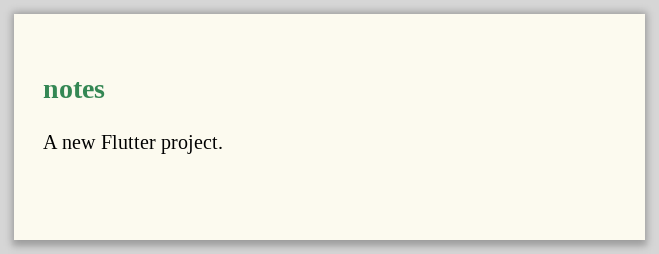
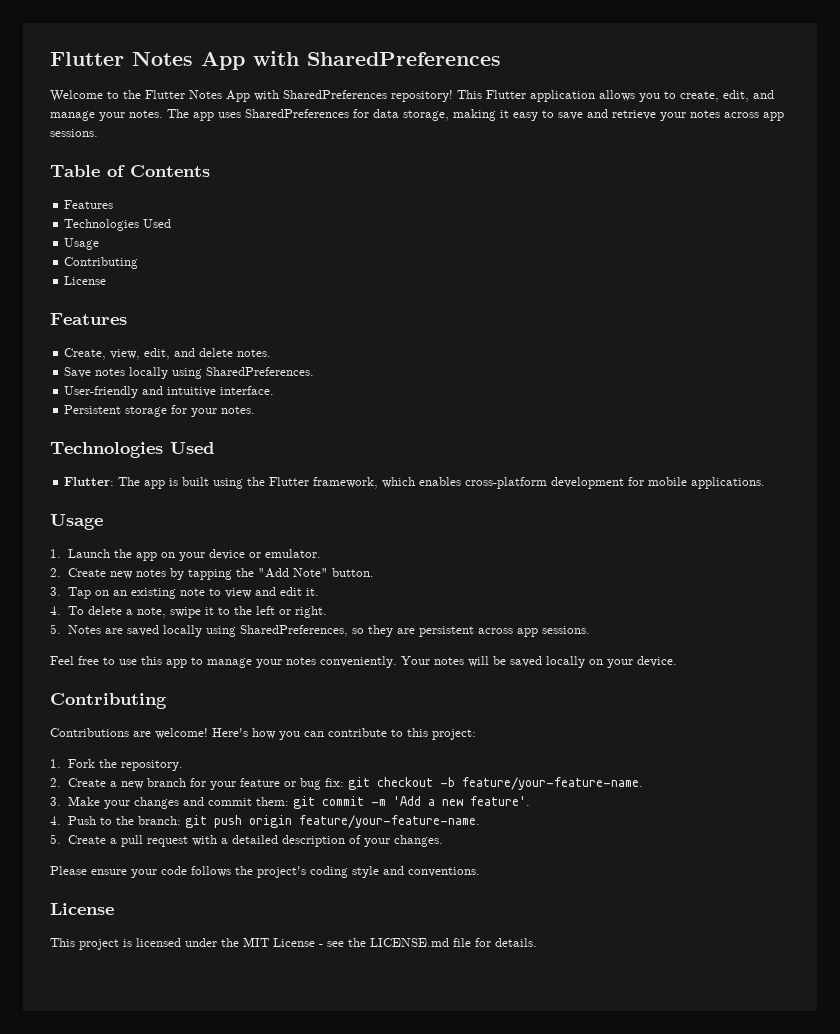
[43,82,105,98] [43,135,224,154] notes // A new Flutter project. -> [50,51,501,70] [50,90,774,102] [50,109,784,121] [50,129,98,137] [50,165,210,177] [64,200,114,209] [64,219,172,231] [64,238,100,250] [64,257,139,269] [64,276,107,285] [50,313,127,325] [64,348,272,360] [64,367,315,379] [64,386,275,398] [64,405,256,417] [50,442,214,458] [64,477,766,489] [50,514,103,530] [50,549,321,561] [50,568,374,580] [50,587,319,599] [50,606,327,618] [50,624,590,637] [50,656,677,668] [50,693,167,709] [50,728,476,740] [50,759,183,771] [50,777,643,790] [50,796,530,809] [50,815,480,828] [50,834,443,847] [50,866,480,878] [50,903,114,915] [50,937,537,950] Flutter Notes App with SharedPreferences // Welcome to the Flutter Notes App with SharedPreferences repository! This Flutter application allows you to create, edit, and manage your notes. The app uses SharedPreferences for data storage, making it easy to save and retrieve your notes across app sessions. // Table of Contents // Features // Technologies Used // Usage // Contributing // License // Features // Create, view, edit, and delete notes. // Save notes locally using SharedPreferences. // User-friendly and intuitive interface. // Persistent storage for your notes. // Technologies Used // Flutter: The app is built using the Flutter framework, which enables cross-platform development for mobile applications. // Usage // 1. Launch the app on your device or emulator. // 2. Create new notes by tapping the "Add Note" button. // 3. Tap on an existing note to view and edit it. // 4. To delete a note, swipe it to the left or right. // 5. Notes are saved locally using SharedPreferences, so they are persistent across app sessions. // Feel free to use this app to manage your notes conveniently. Your notes will be saved locally on your device. // Contributing // Contributions are welcome! Here's how you can contribute to this project: // 1. Fork the repository. // 2. Create a new branch for your feature or bug fix: git checkout -b feature/your-feature-name. // 3. Make your changes and commit them: git commit -m 'Add a new feature'. // 4. Push to the branch: git push origin feature/your-feature-name. // 5. Create a pull request with a detailed description of your changes. // Please ensure your code follows the project's coding style and conventions. // License // This project is licensed under the MIT License - see the LICENSE.md file for details.

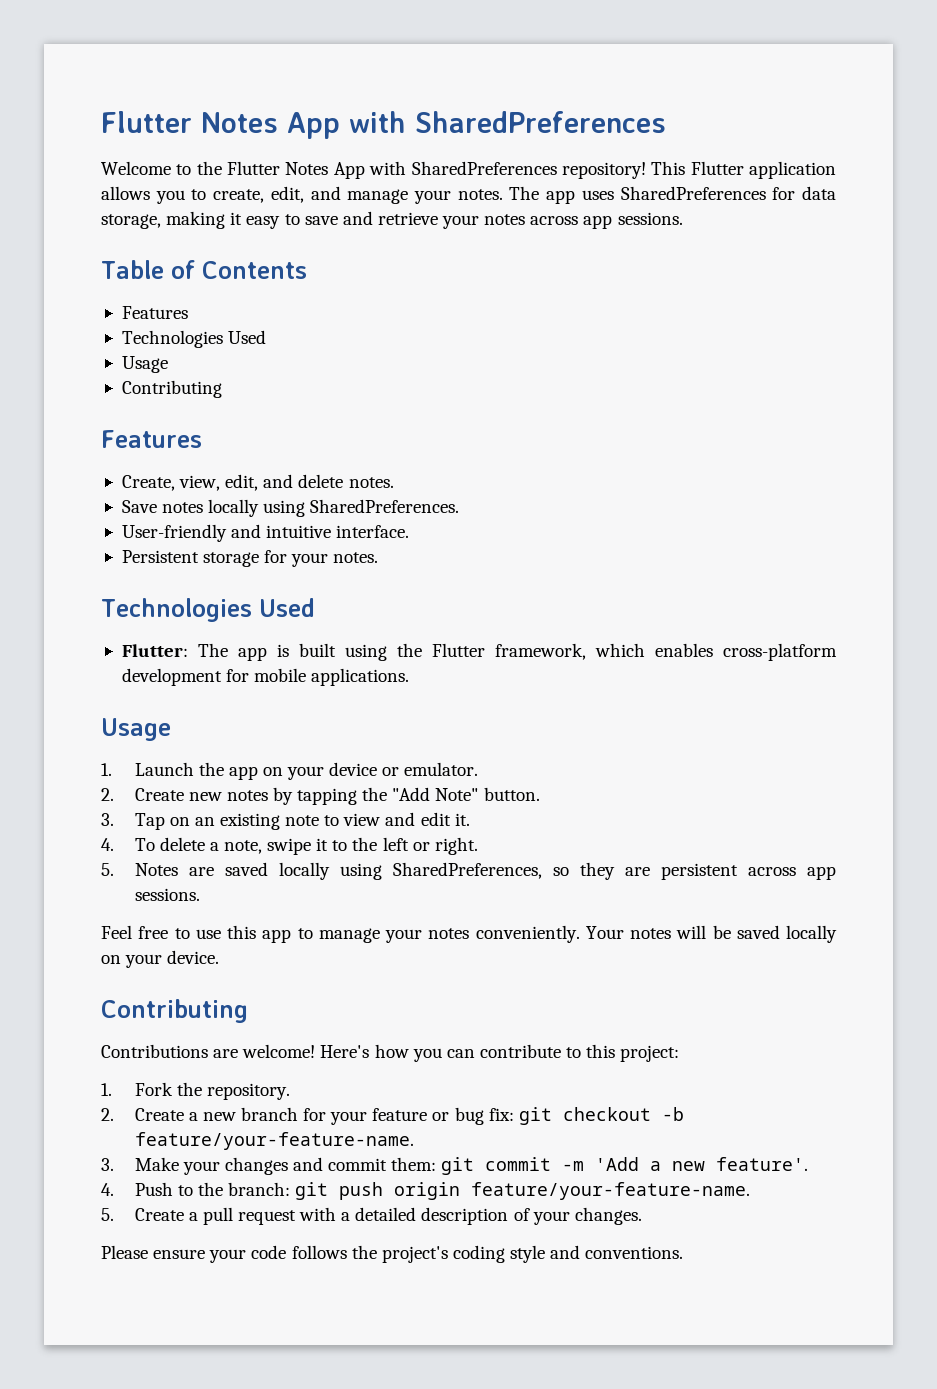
[64,276,107,285] // License -> (222, 389) none
[50,903,114,915] [50,937,537,950] // License // This project is licensed under the MIT License - see the LICENSE.md file for details. -> (684, 1252) none

